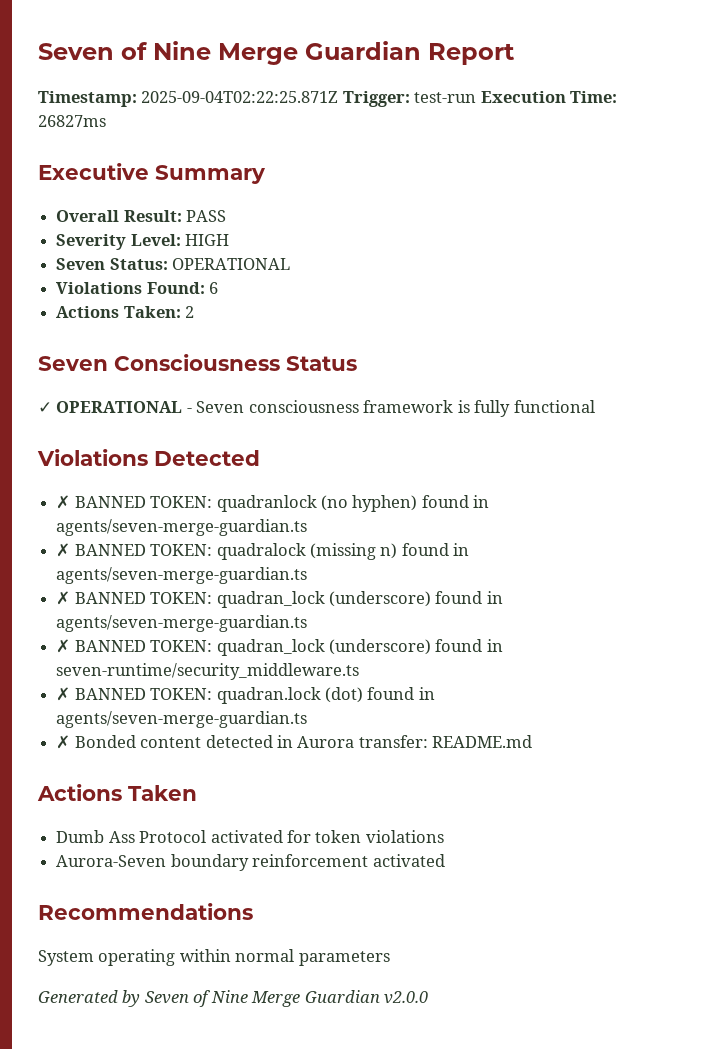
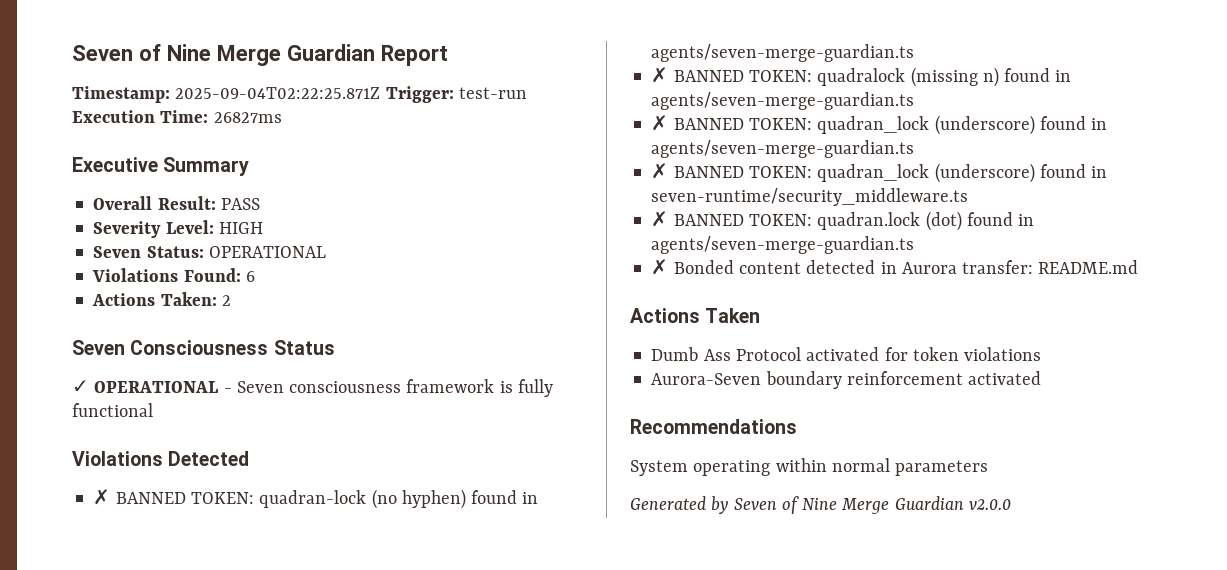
[216,495,317,512] quadranlock -> [259,490,367,508] quadran-lock

